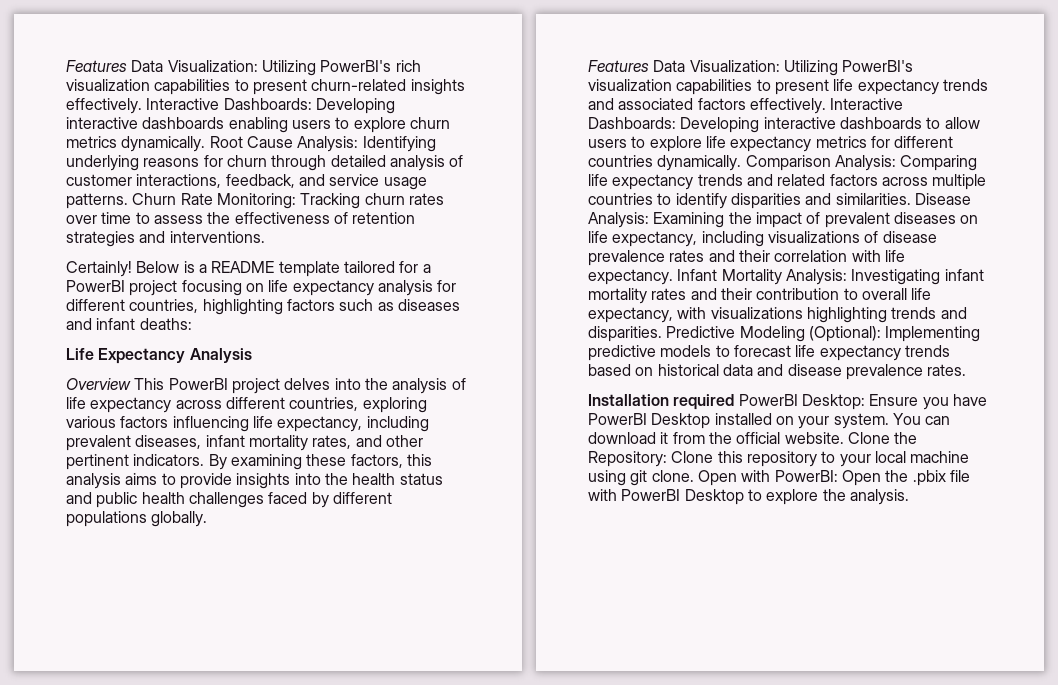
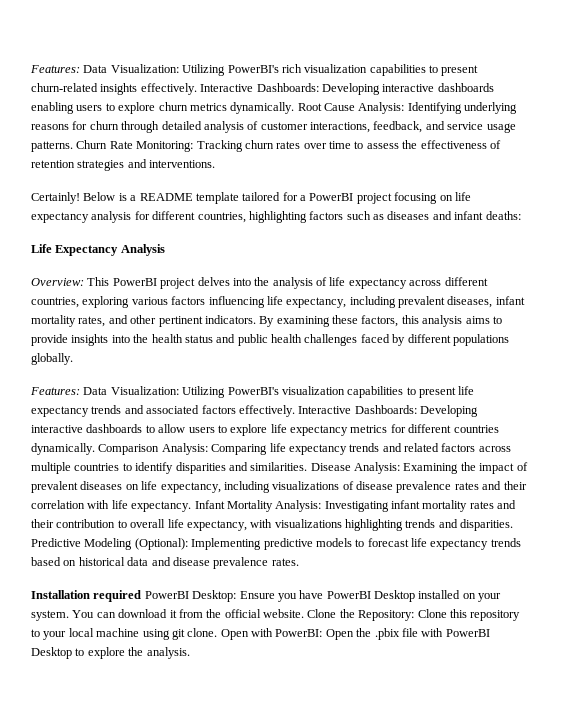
[66,60,127,72] Features -> [30,65,80,73] Features:
[66,378,131,390] Overview -> [31,278,84,286] Overview:
[588,60,649,72] Features -> [30,387,80,395] Features:

